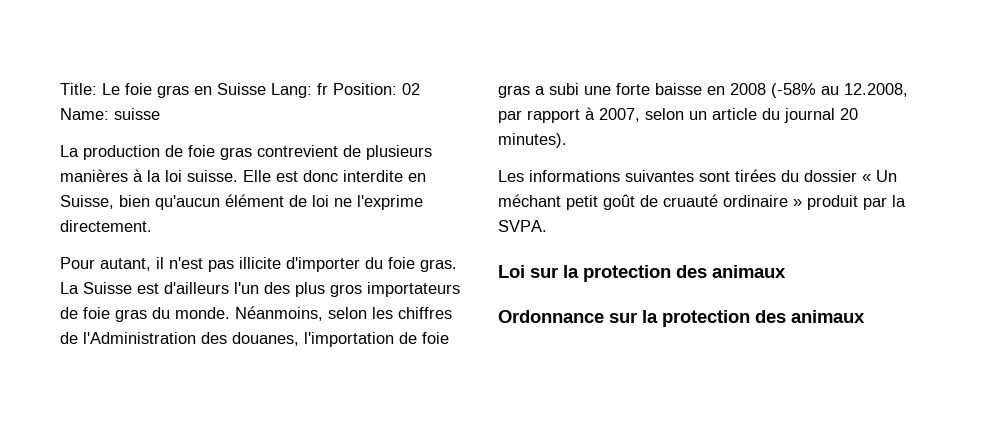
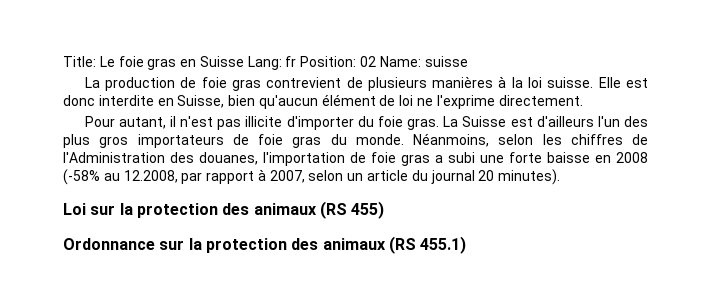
[498,169,897,182] [498,194,906,210] [498,220,547,232] // Les informations suivantes sont tirées du dossier « Un méchant petit goût de cruauté ordinaire » produit par la SVPA. -> (561, 177) none
(786, 271) none -> [319,201,385,219] (RS 455)
(865, 316) none -> [388,236,467,254] (RS 455.1)

